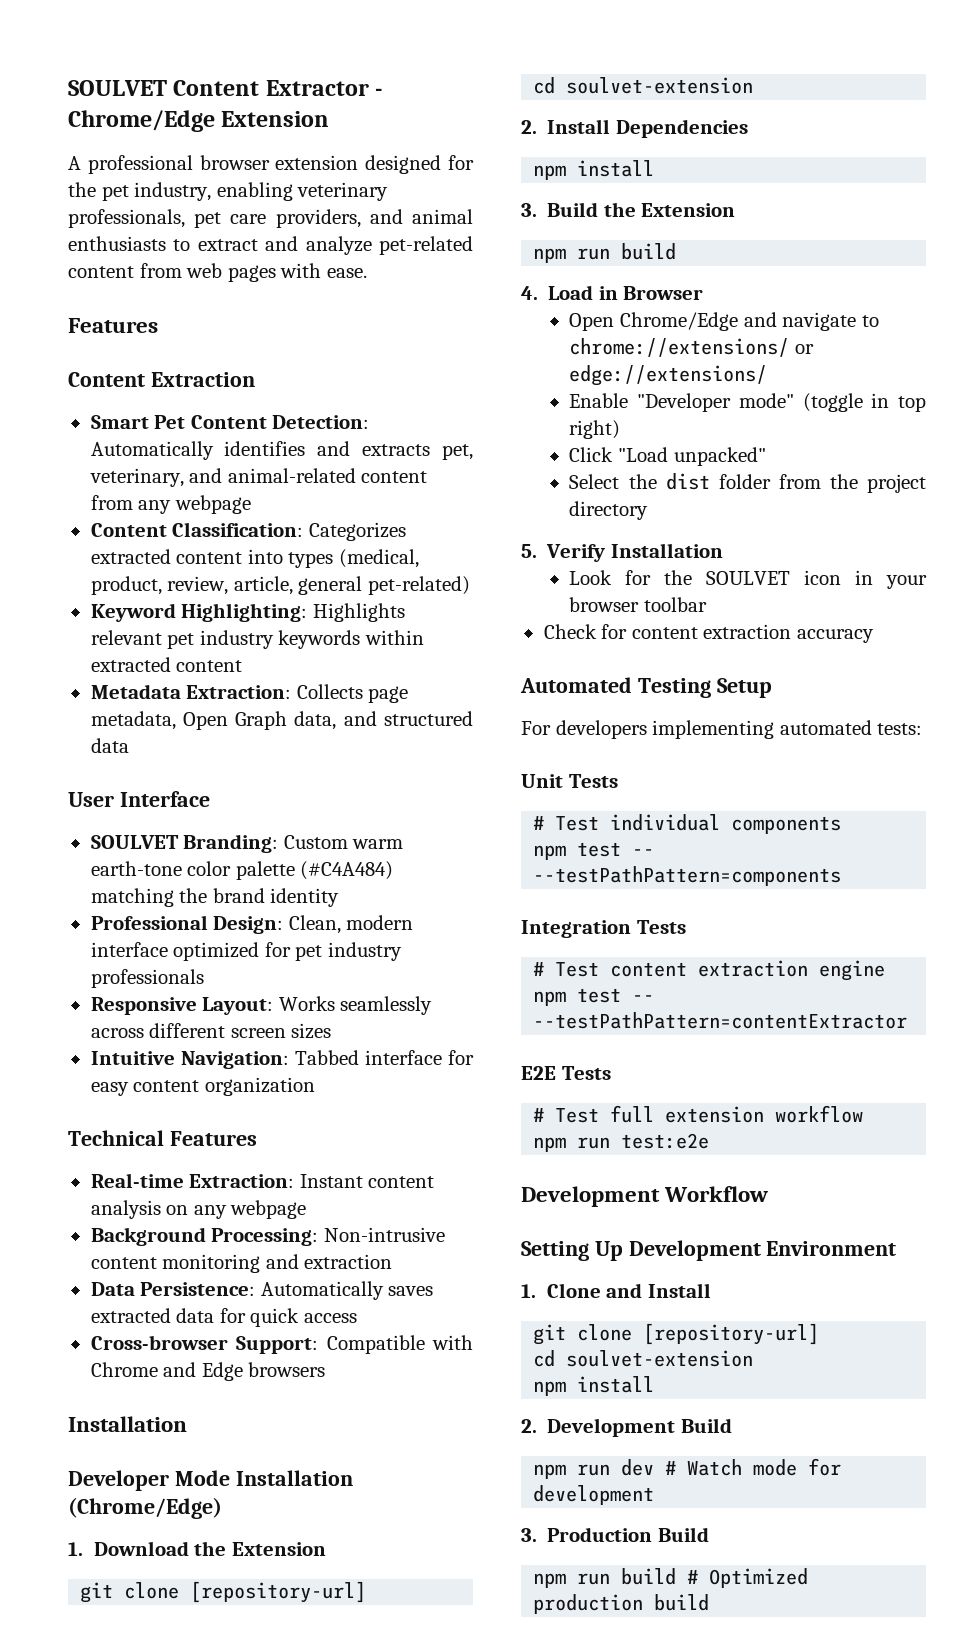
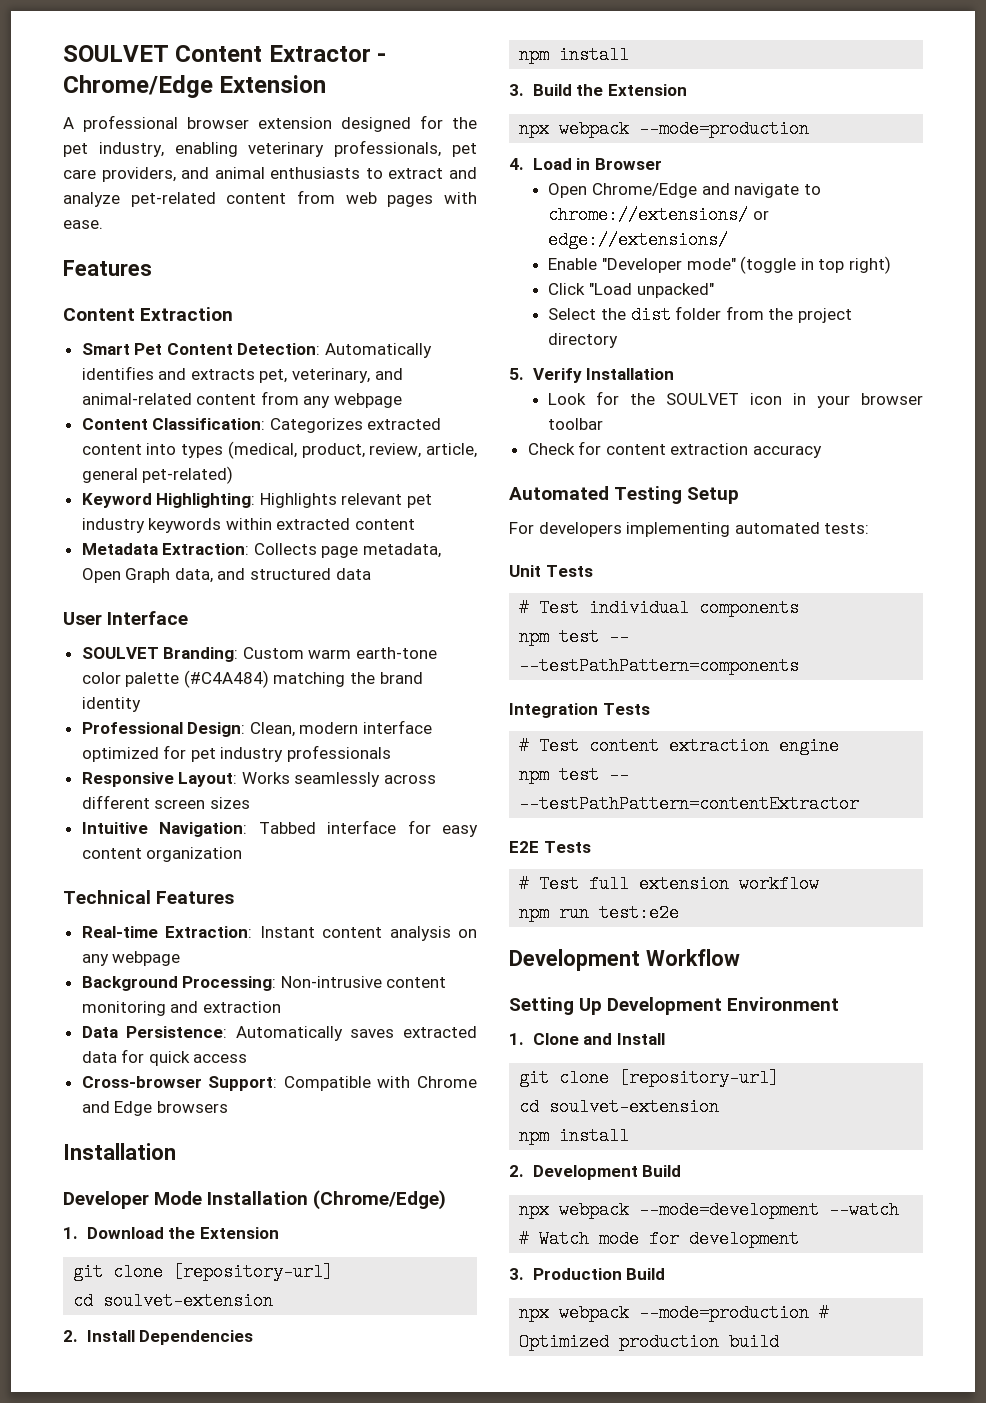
[533,243,677,263] npm run build -> [519,120,810,138] npx webpack --mode=production
[533,1459,655,1479] npm run dev -> [519,1201,900,1219] npx webpack --mode=development --watch
[533,1568,677,1588] npm run build -> [519,1304,810,1322] npx webpack --mode=production

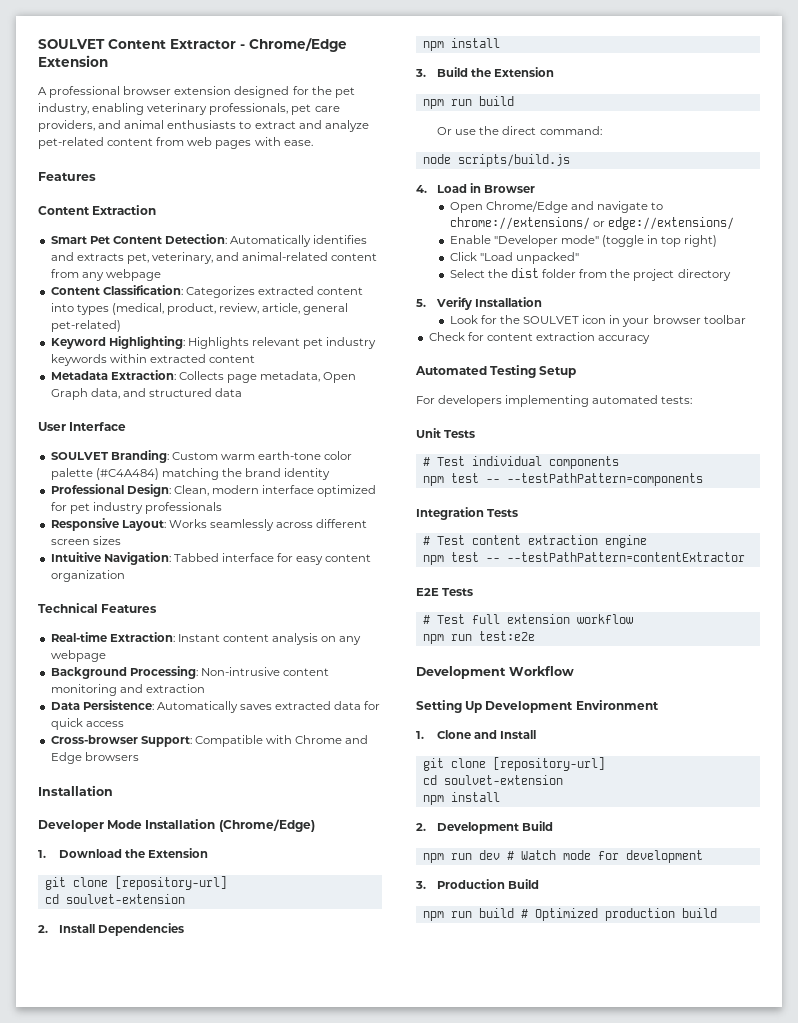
[519,120,810,138] npx webpack --mode=production -> [422,96,514,109] [437,126,602,135] [422,154,570,167] npm run build // Or use the direct command: // node scripts/build.js
[519,1201,900,1219] npx webpack --mode=development --watch -> [422,850,500,863] npm run dev
[519,1304,810,1322] npx webpack --mode=production -> [422,908,514,921] npm run build

